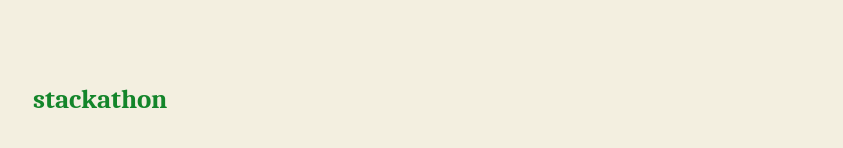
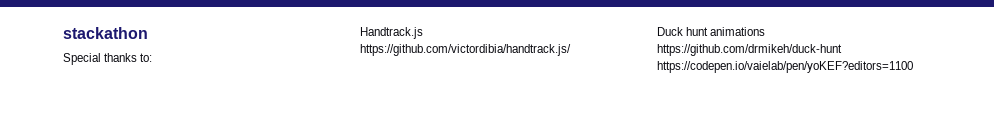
(167, 98) none -> [63,53,153,65] [360,27,423,39] [360,44,571,56] [657,27,766,36] [657,44,842,56] [657,61,913,73] // Special thanks to: // Handtrack.js https://github.com/victordibia/handtrack.js/ // Duck hunt animations https://github.com/drmikeh/duck-hunt https://codepen.io/vaielab/pen/yoKEF?editors=1100

